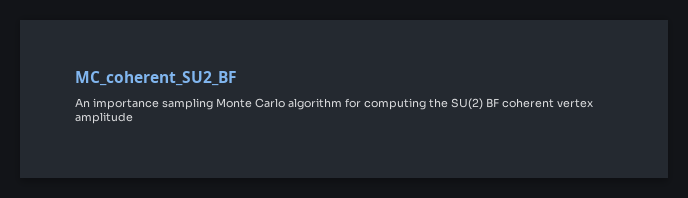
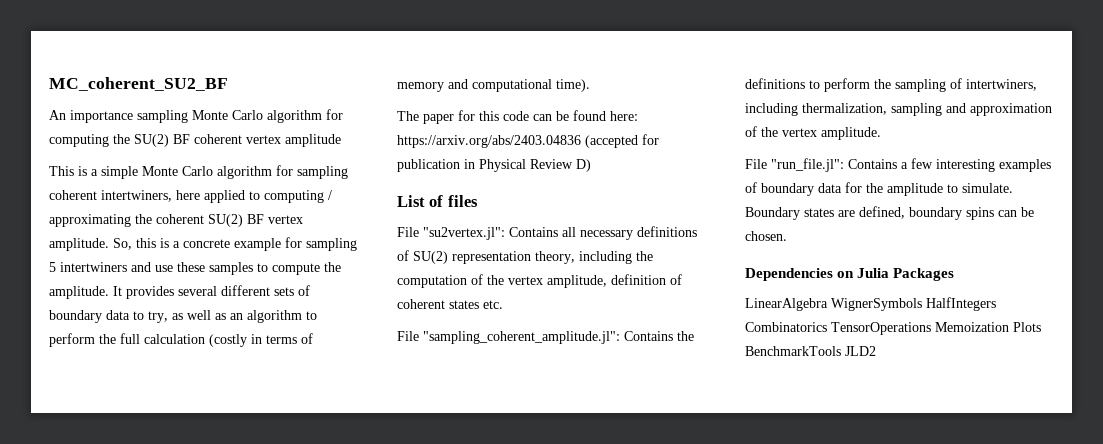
(133, 118) none -> [49,165,348,179] [49,190,332,203] [49,214,303,227] [49,237,357,251] [49,262,341,275] [49,285,310,299] [49,310,317,323] [49,333,313,347] [397,79,590,92] [397,110,638,124] [397,134,659,148] [397,159,591,172] [397,195,478,207] [397,226,697,240] [397,250,653,264] [397,274,682,288] [397,299,503,309] [397,331,694,344] [745,78,1037,92] [745,103,1052,116] [745,126,881,140] [745,158,1051,172] [745,182,1013,196] [745,206,1034,220] [745,231,787,241] [745,268,955,281] [745,297,996,311] [745,322,1041,335] [745,346,876,356] // This is a simple Monte Carlo algorithm for sampling coherent intertwiners, here applied to computing / approximating the coherent SU(2) BF vertex amplitude. So, this is a concrete example for sampling 5 intertwiners and use these samples to compute the amplitude. It provides several different sets of boundary data to try, as well as an algorithm to perform the full calculation (costly in terms of memory and computational time). // The paper for this code can be found here: https://arxiv.org/abs/2403.04836 (accepted for publication in Physical Review D) // List of files // File "su2vertex.jl": Contains all necessary definitions of SU(2) representation theory, including the computation of the vertex amplitude, definition of coherent states etc. // File "sampling_coherent_amplitude.jl": Contains the definitions to perform the sampling of intertwiners, including thermalization, sampling and approximation of the vertex amplitude. // File "run_file.jl": Contains a few interesting examples of boundary data for the amplitude to simulate. Boundary states are defined, boundary spins can be chosen. // Dependencies on Julia Packages // LinearAlgebra WignerSymbols HalfIntegers Combinatorics TensorOperations Memoization Plots BenchmarkTools JLD2

